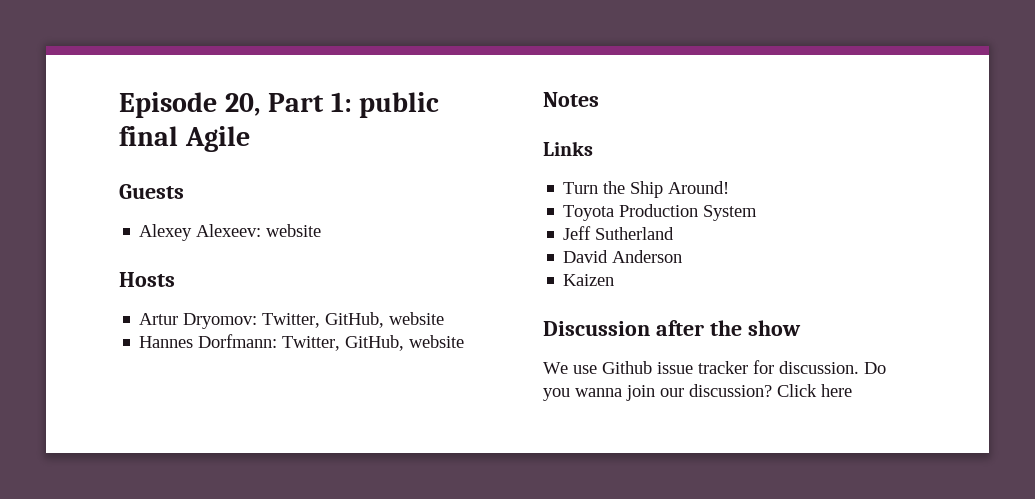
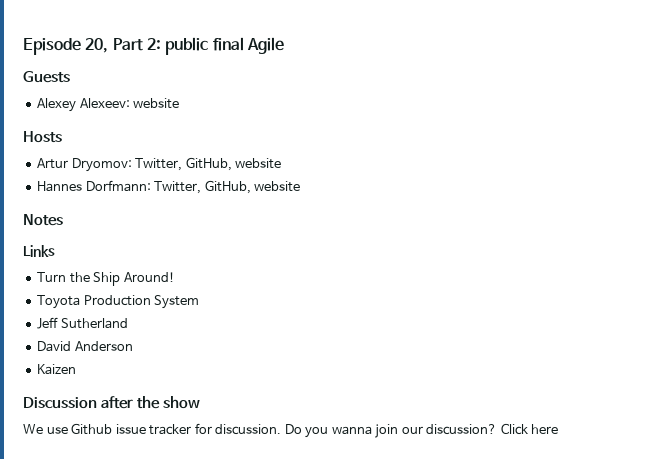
[330,92,352,112] 1: -> [146,38,161,50] 2:

